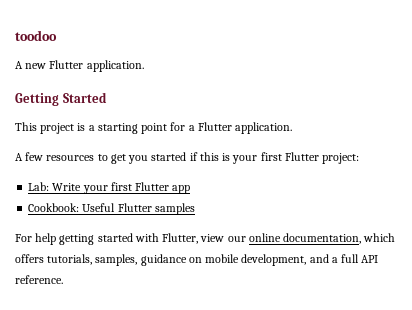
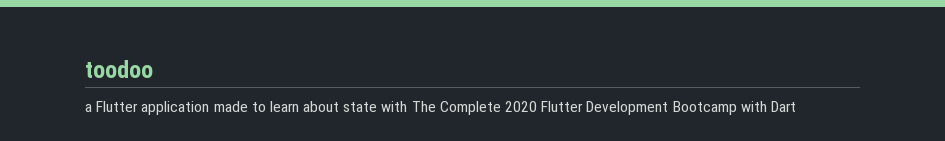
[15,60,144,72] [15,92,107,106] [15,122,293,134] [15,152,360,164] [28,182,191,194] [28,203,195,215] [15,233,396,245] [15,254,379,266] [15,275,63,284] A new Flutter application. // Getting Started // This project is a starting point for a Flutter application. // A few resources to get you started if this is your first Flutter project: // Lab: Write your first Flutter app // Cookbook: Useful Flutter samples // For help getting started with Flutter, view our online documentation, which offers tutorials, samples, guidance on mobile development, and a full API reference. -> [85,101,796,115] a Flutter application made to learn about state with The Complete 2020 Flutter Development Bootcamp with Dart

